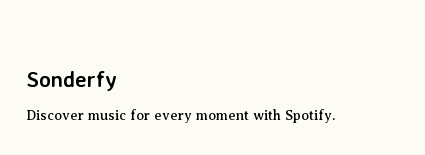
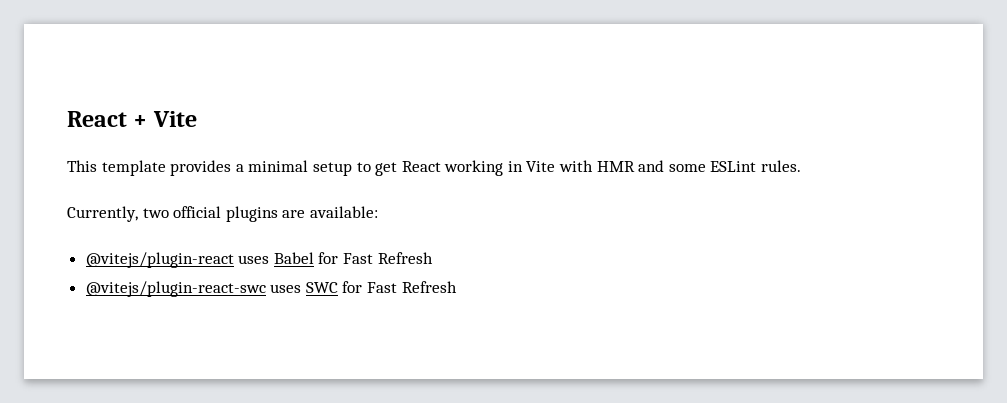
[26,71,117,91] [26,109,335,123] Sonderfy // Discover music for every moment with Spotify. -> [67,111,197,127] [67,160,802,176] [67,206,378,222] [85,252,433,268] [85,281,457,297] React + Vite // This template provides a minimal setup to get React working in Vite with HMR and some ESLint rules. // Currently, two official plugins are available: // @vitejs/plugin-react uses Babel for Fast Refresh // @vitejs/plugin-react-swc uses SWC for Fast Refresh

